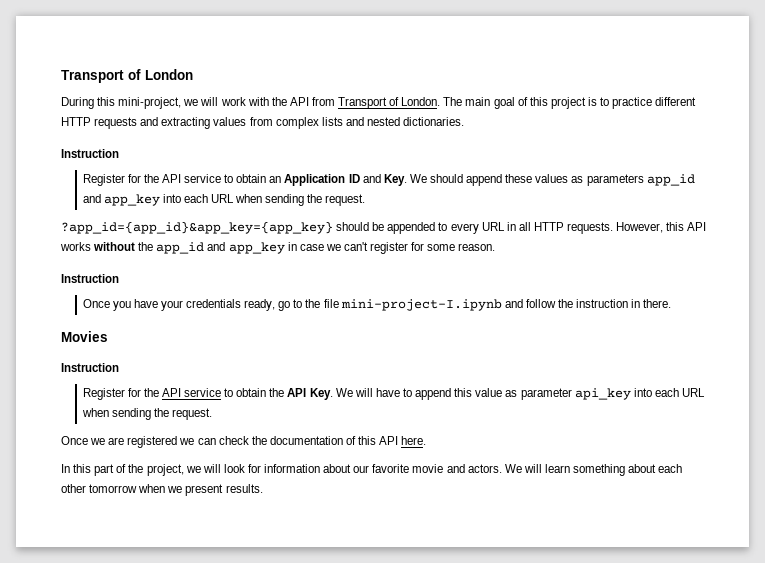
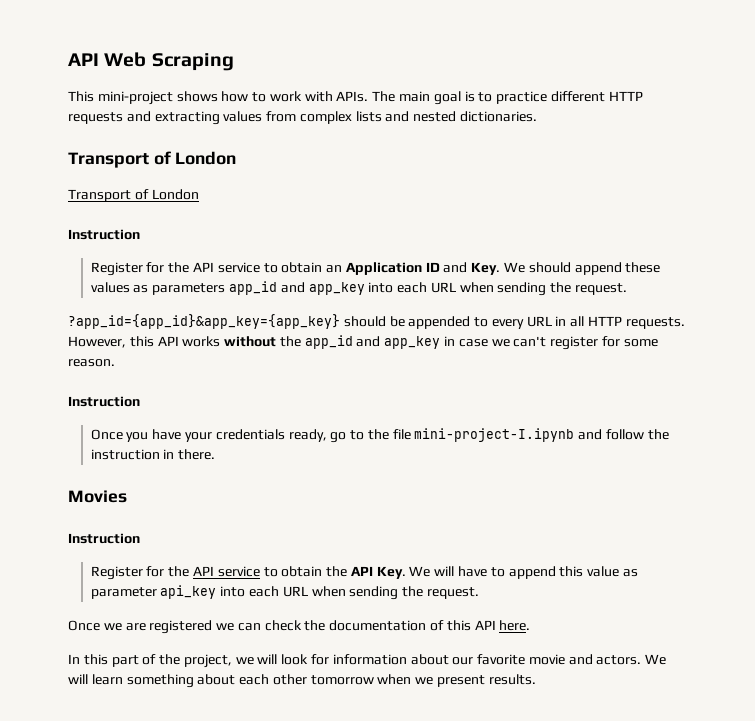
[61,69,193,83] [61,97,586,109] Transport of London // During this mini-project, we will work with the API from Transport of London. The main goal of this project -> [68,52,234,71] [68,91,461,105] API Web Scraping // This mini-project shows how to work with APIs. The main goal
(465, 121) none -> [68,151,237,168] [68,189,199,202] // Transport of London // Transport of London

